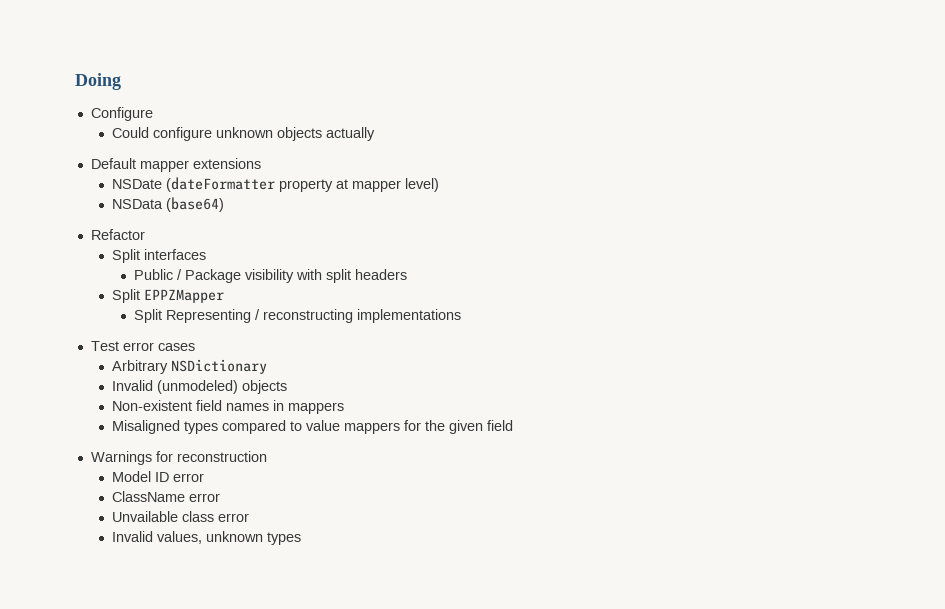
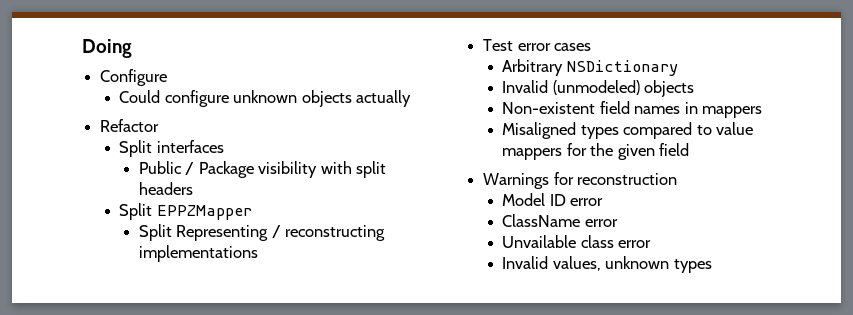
[90,158,261,172] [112,177,440,192] [112,197,225,212] // Default mapper extensions // NSDate (dateFormatter property at mapper level) // NSData (base64) -> (412, 98) none

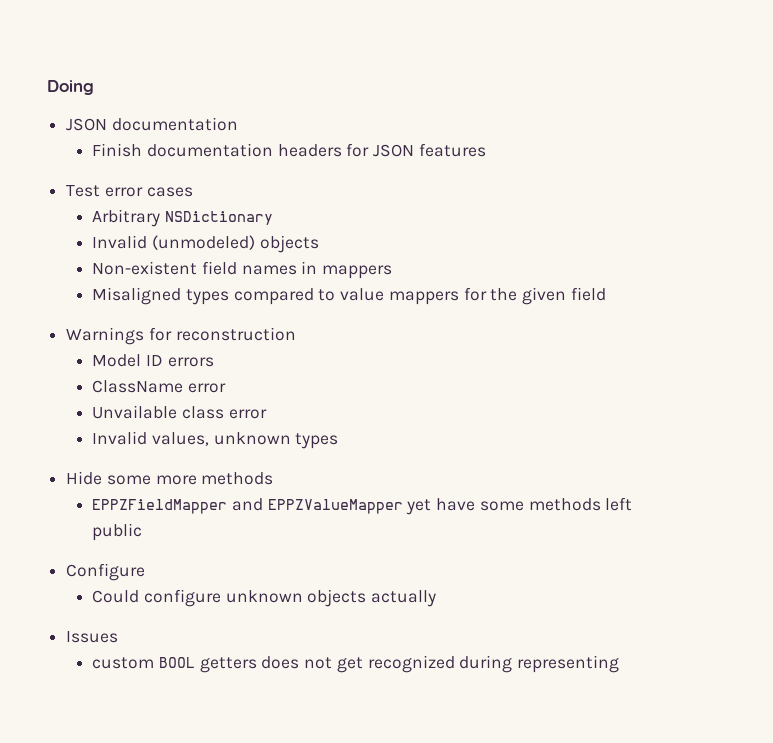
[100,69,168,86] [119,90,412,107] [100,119,160,132] [119,140,224,157] [138,161,386,178] [138,182,193,195] [119,203,252,220] [138,224,386,241] [138,245,258,262] Configure // Could configure unknown objects actually // Refactor // Split interfaces // Public / Package visibility with split headers // Split EPPZMapper // Split Representing / reconstructing implementations -> [66,117,238,131] [92,143,486,157] JSON documentation // Finish documentation headers for JSON features
[570,198,604,206] error -> [167,357,214,367] errors
(712, 266) none -> [66,471,274,485] [92,497,633,515] [92,523,143,541] [66,563,146,581] [92,589,437,607] [66,631,119,643] [92,655,620,673] // Hide some more methods // EPPZFieldMapper and EPPZValueMapper yet have some methods left public // Configure // Could configure unknown objects actually // Issues // custom BOOL getters does not get recognized during representing

